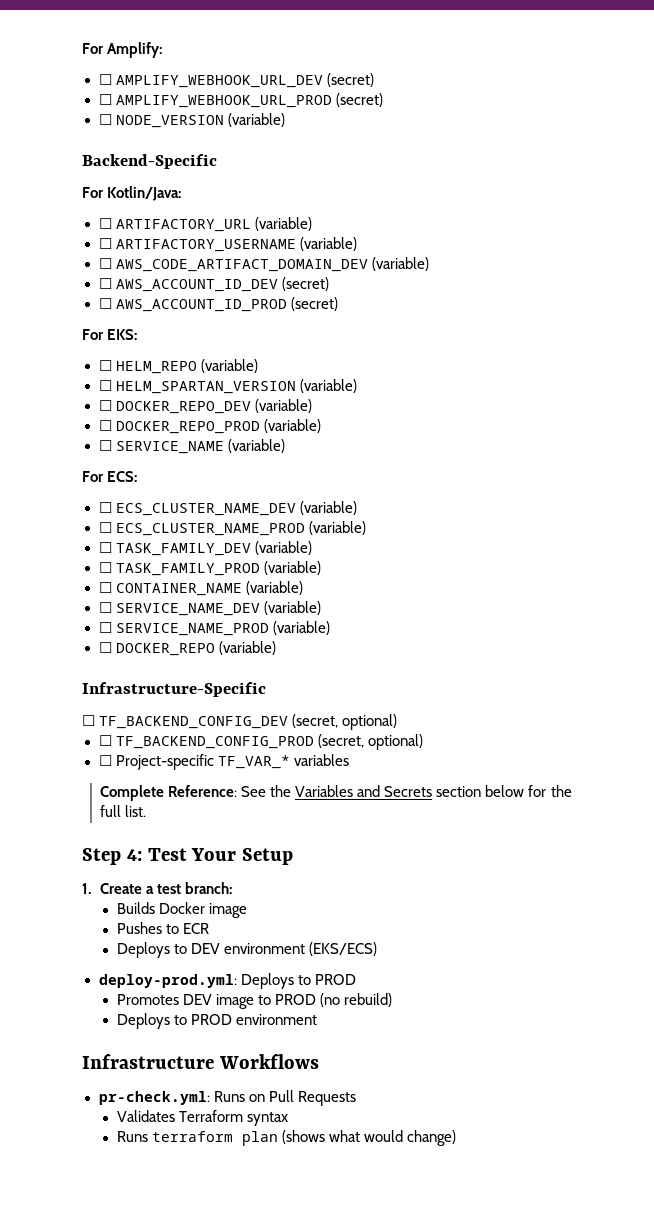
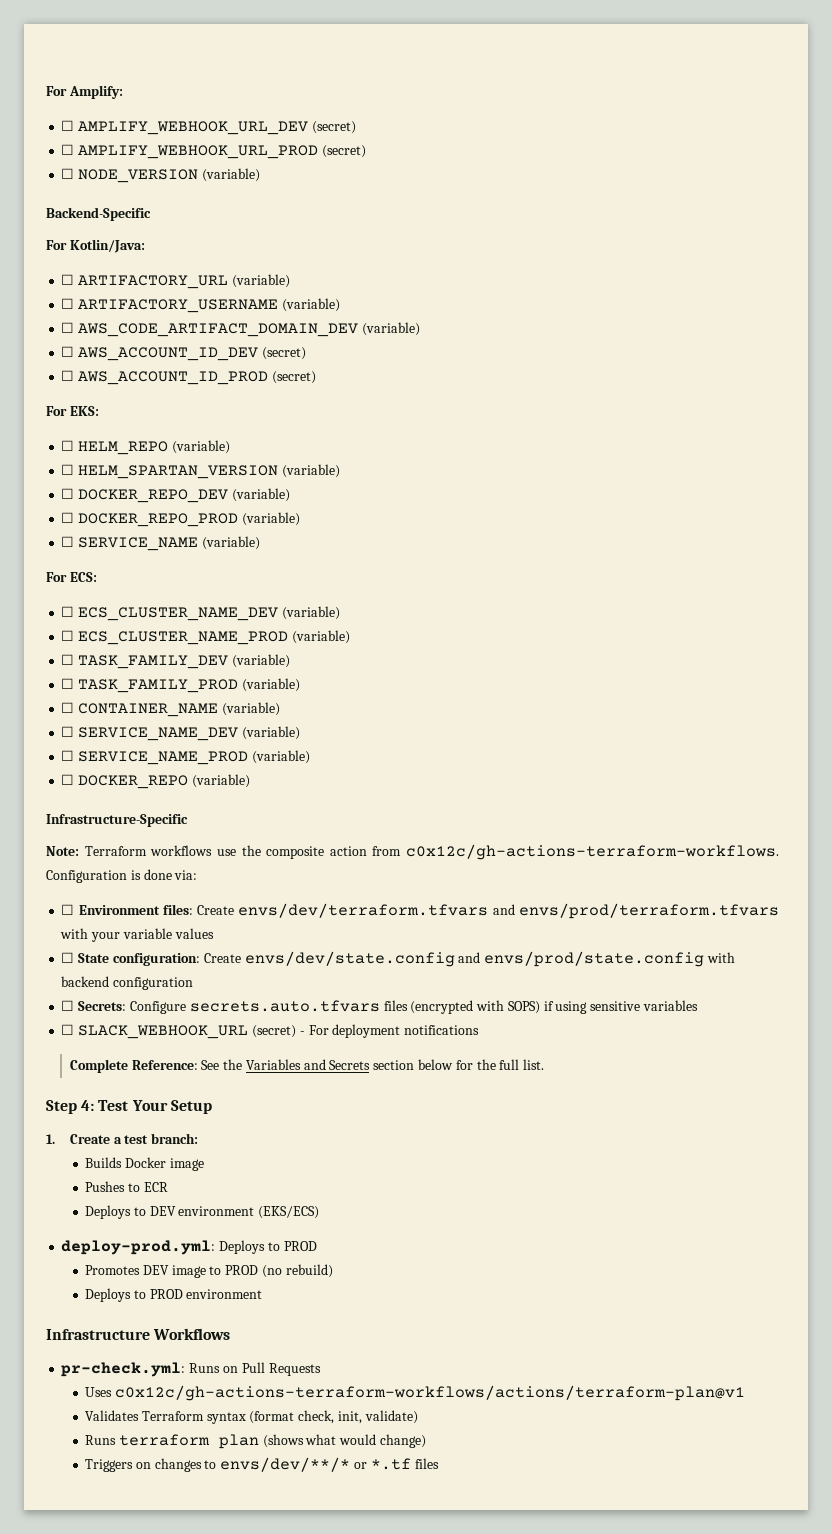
[82,714,398,730] [98,734,423,750] [98,754,349,770] ☐ TF_BACKEND_CONFIG_DEV (secret, optional) // ☐ TF_BACKEND_CONFIG_PROD (secret, optional) // ☐ Project-specific TF_VAR_* variables -> [46,844,779,860] [46,869,198,883] [61,903,779,919] [60,928,214,942] [61,951,735,967] [61,976,194,990] [61,1000,698,1014] [61,1024,480,1039] Note: Terraform workflows use the composite action from c0x12c/gh-actions-terraform-workflows. Configuration is done via: // ☐ Environment files: Create envs/dev/terraform.tfvars and envs/prod/terraform.tfvars with your variable values // ☐ State configuration: Create envs/dev/state.config and envs/prod/state.config with backend configuration // ☐ Secrets: Configure secrets.auto.tfvars files (encrypted with SOPS) if using sensitive variables // ☐ SLACK_WEBHOOK_URL (secret) - For deployment notifications
(356, 1098) none -> [85,1385,745,1401] // Uses c0x12c/gh-actions-terraform-workflows/actions/terraform-plan@v1
(288, 1119) none -> [249,1410,418,1424] (format check, init, validate)
(456, 1138) none -> [85,1457,439,1472] // Triggers on changes to envs/dev/**/* or *.tf files

